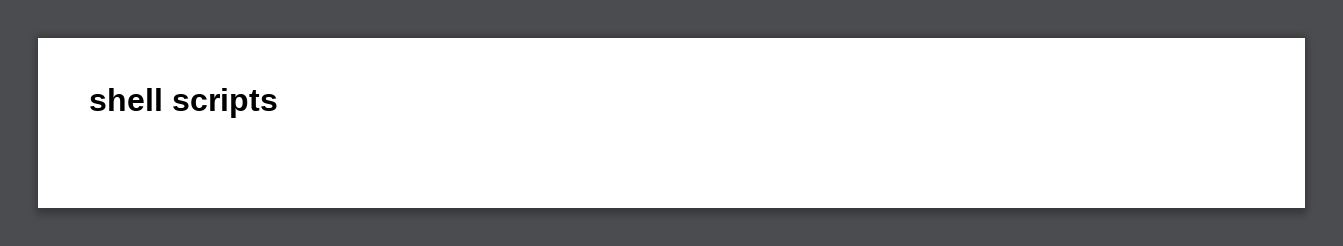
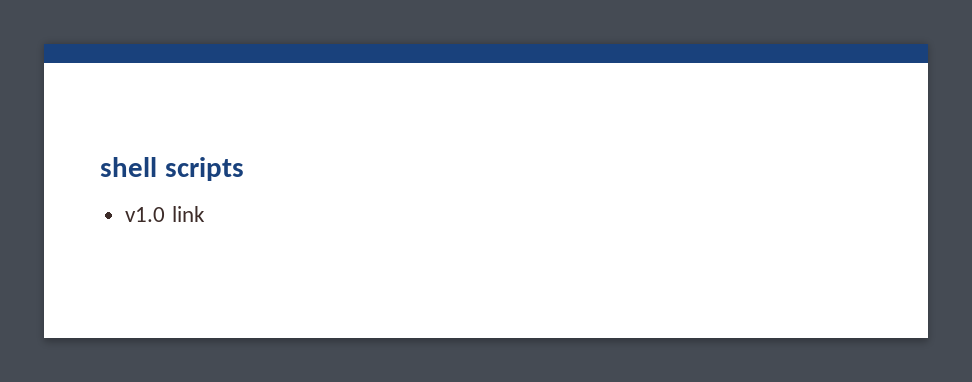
(278, 103) none -> [125,206,205,222] // v1.0 link

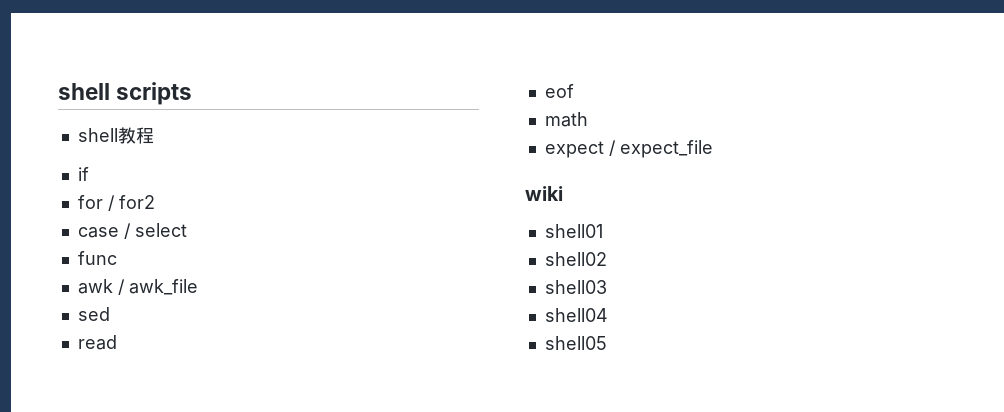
[125,206,205,222] v1.0 link -> [77,127,154,144] [77,167,89,181] [77,195,155,211] [77,223,187,239] [77,251,117,265] [77,279,198,295] [77,307,110,321] [77,335,117,350] [544,84,574,98] [544,112,588,127] [544,140,713,158] [525,186,563,201] [544,224,603,238] [544,252,607,266] [544,280,607,294] [544,308,608,322] [544,336,607,350] shell教程 // if // for / for2 // case / select // func // awk / awk_file // sed // read // eof // math // expect / expect_file // wiki // shell01 // shell02 // shell03 // shell04 // shell05

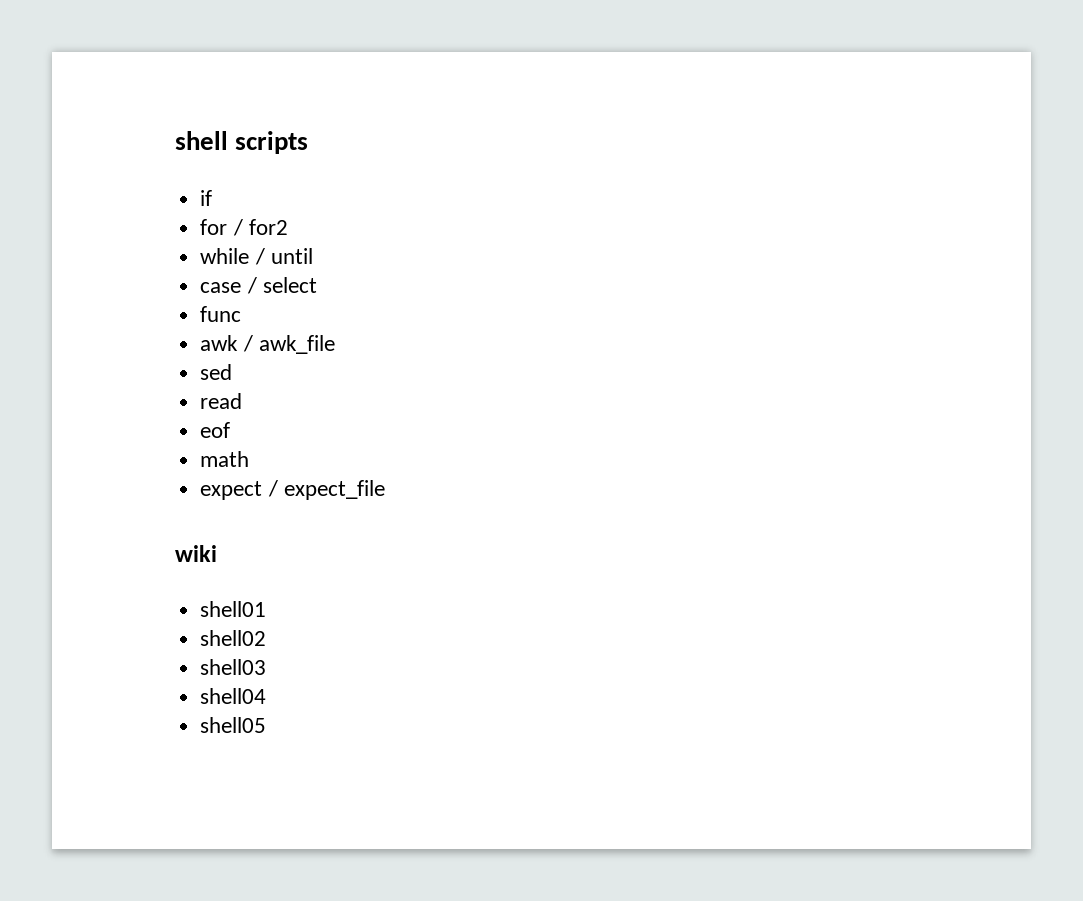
[77,127,154,144] // shell教程 -> (309, 142) none
(155, 202) none -> [200,248,313,265] // while / until

